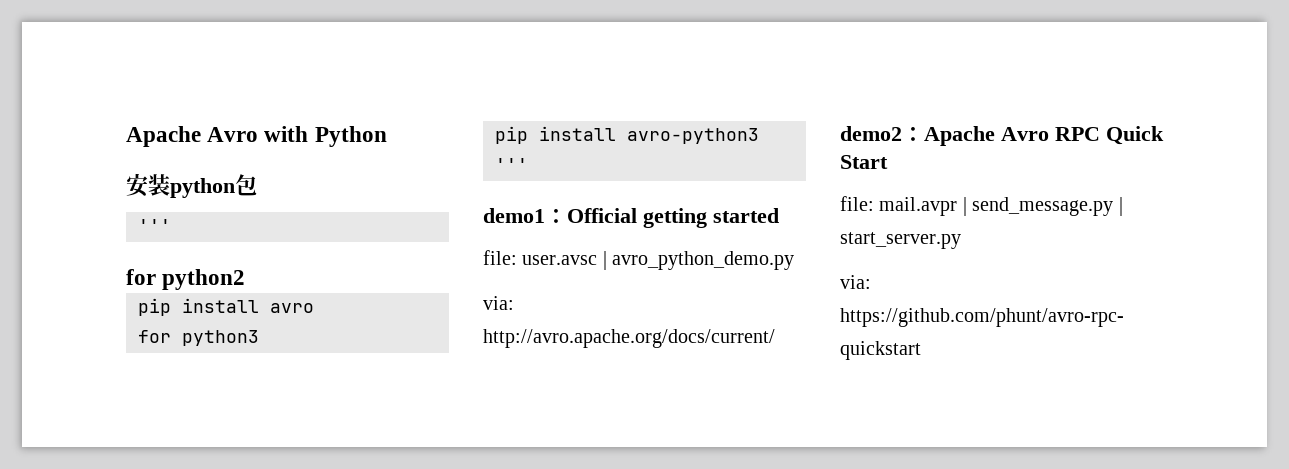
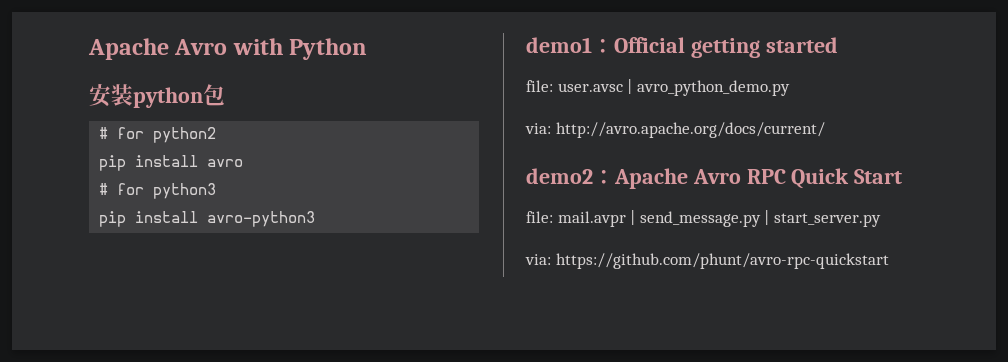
[138,219,171,232] ''' // -> [99,127,109,139] #
(314, 308) none -> [99,183,109,195] #
[495,158,528,171] ''' -> (316, 219) none

